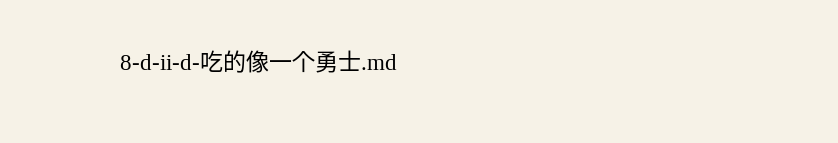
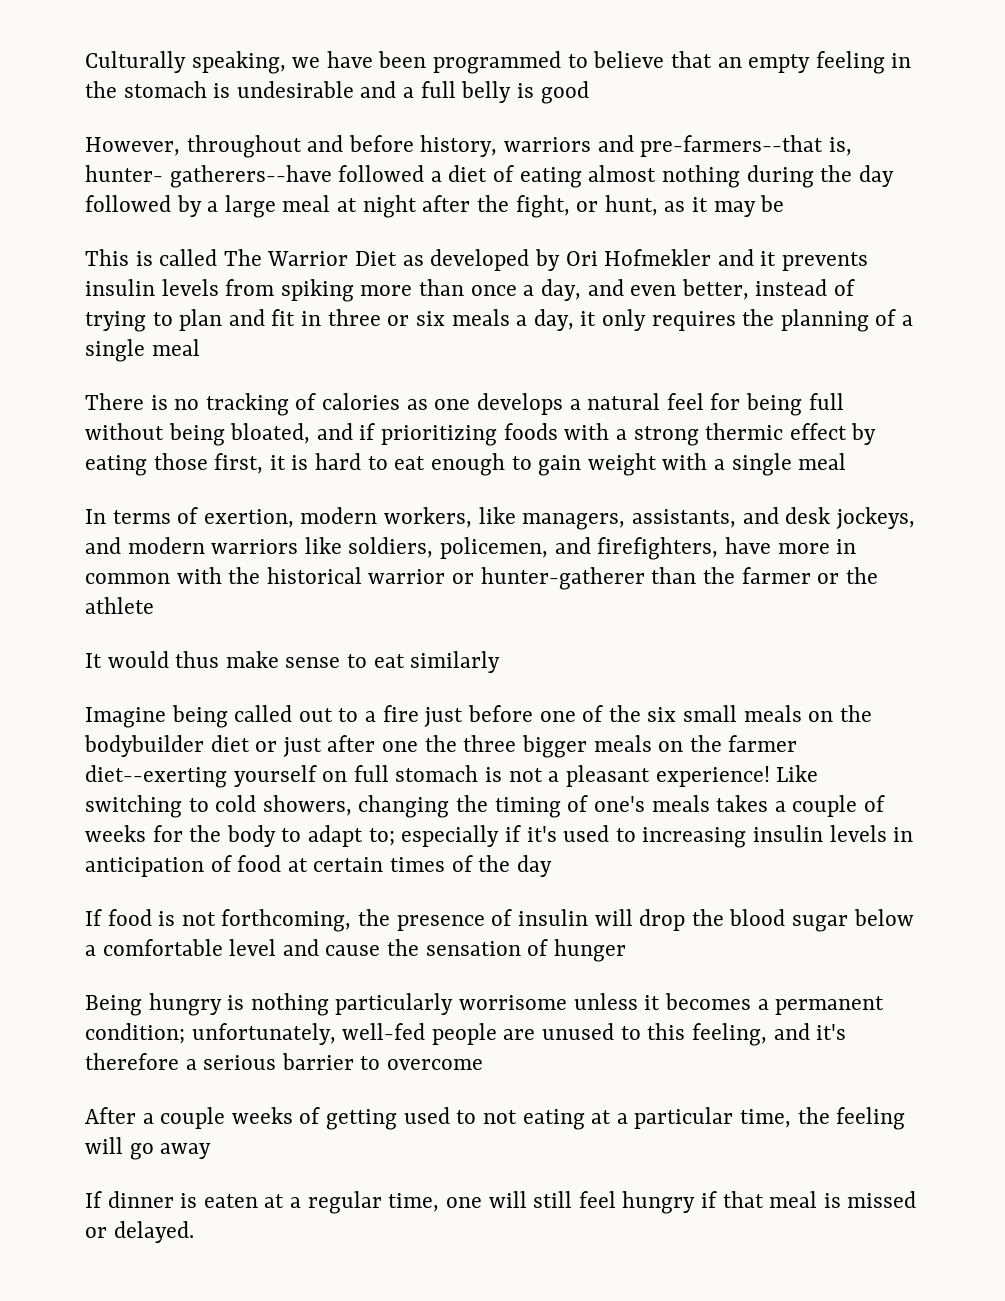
[120,50,397,73] 8-d-ii-d-吃的像一个勇士.md -> [85,51,912,74] [85,81,589,104] [85,135,852,158] [85,165,894,188] [85,195,785,218] [85,249,868,271] [85,279,855,302] [85,309,914,332] [85,339,200,362] [85,393,844,416] [85,423,877,446] [85,453,847,476] [85,507,915,530] [85,537,857,560] [85,567,878,590] [85,597,154,614] [85,651,501,673] [85,705,872,728] [84,735,798,758] [85,765,819,788] [85,795,885,818] [85,825,914,848] [85,855,552,877] [85,909,914,932] [85,939,626,962] [85,993,885,1016] [85,1023,847,1046] [85,1053,484,1070] [85,1107,906,1130] [85,1137,212,1160] [85,1191,917,1214] [85,1221,194,1243] Culturally speaking, we have been programmed to believe that an empty feeling in the stomach is undesirable and a full belly is good // However, throughout and before history, warriors and pre-farmers--that is, hunter- gatherers--have followed a diet of eating almost nothing during the day followed by a large meal at night after the fight, or hunt, as it may be // This is called The Warrior Diet as developed by Ori Hofmekler and it prevents insulin levels from spiking more than once a day, and even better, instead of trying to plan and fit in three or six meals a day, it only requires the planning of a single meal // There is no tracking of calories as one develops a natural feel for being full without being bloated, and if prioritizing foods with a strong thermic effect by eating those first, it is hard to eat enough to gain weight with a single meal // In terms of exertion, modern workers, like managers, assistants, and desk jockeys, and modern warriors like soldiers, policemen, and firefighters, have more in common with the historical warrior or hunter-gatherer than the farmer or the athlete // It would thus make sense to eat similarly // Imagine being called out to a fire just before one of the six small meals on the bodybuilder diet or just after one the three bigger meals on the farmer diet--exerting yourself on full stomach is not a pleasant experience! Like switching to cold showers, changing the timing of one's meals takes a couple of weeks for the body to adapt to; especially if it's used to increasing insulin levels in anticipation of food at certain times of the day // If food is not forthcoming, the presence of insulin will drop the blood sugar below a comfortable level and cause the sensation of hunger // Being hungry is nothing particularly worrisome unless it becomes a permanent condition; unfortunately, well-fed people are unused to this feeling, and it's therefore a serious barrier to overcome // After a couple weeks of getting used to not eating at a particular time, the feeling will go away // If dinner is eaten at a regular time, one will still feel hungry if that meal is missed or delayed.

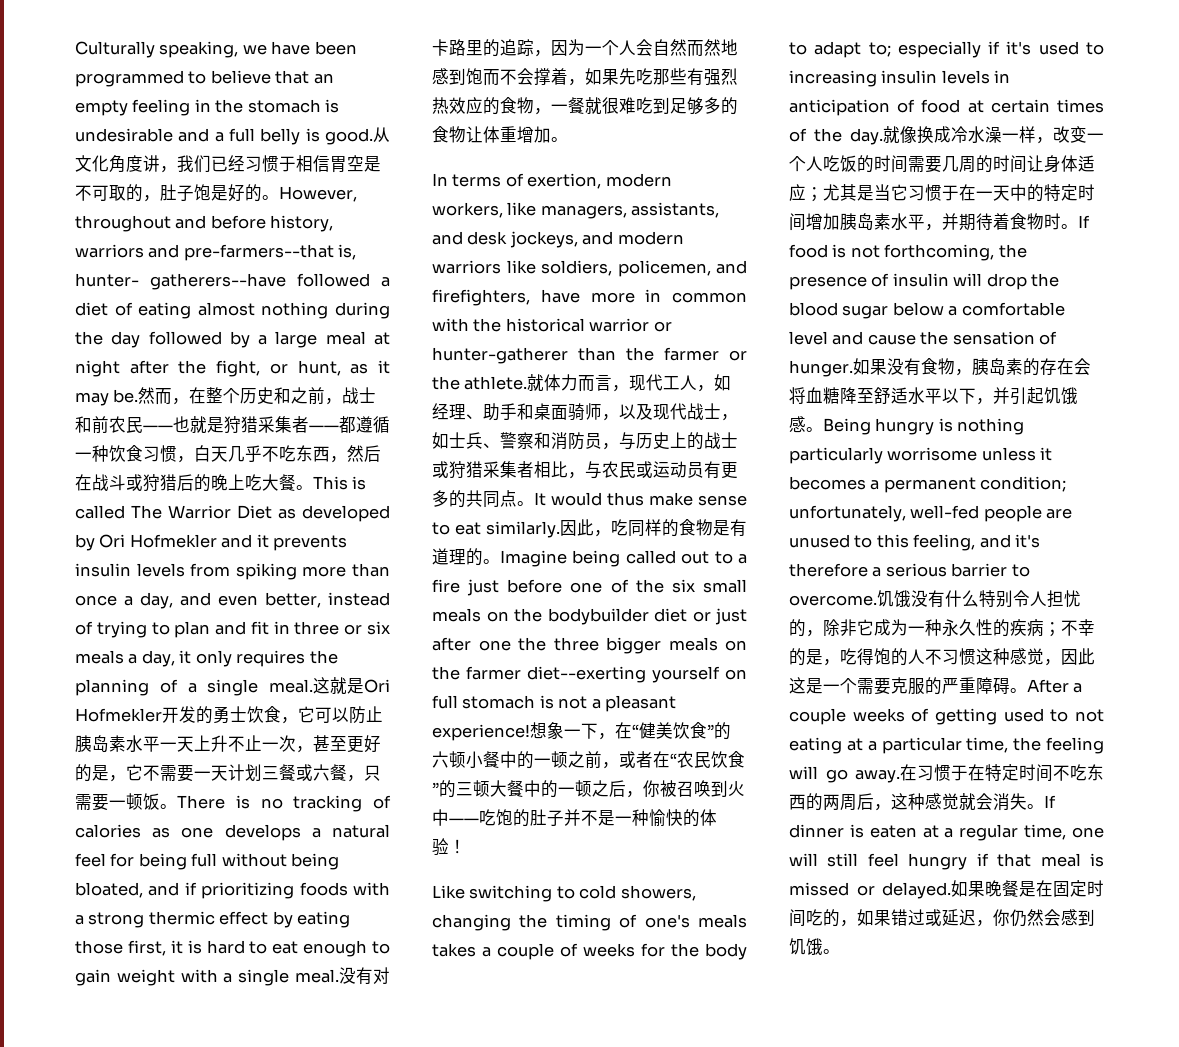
[540,81,589,104] good // -> [325,127,390,145] [75,155,381,173] [75,184,279,202] good.从文化角度讲，我们已经习惯于相信胃空是不可取的，肚子饱是好的。
[760,195,785,212] be // -> [113,387,377,405] [75,416,390,434] [75,445,381,463] [75,474,313,492] be.然而，在整个历史和之前，战士和前农民——也就是狩猎采集者——都遵循一种饮食习惯，白天几乎不吃东西，然后在战斗或狩猎后的晚上吃大餐。
[151,339,200,356] meal // -> [269,677,390,694] [75,706,383,724] [75,735,381,753] [75,764,381,782] [75,793,177,811] meal.这就是Ori Hofmekler开发的勇士饮食，它可以防止胰岛素水平一天上升不止一次，甚至更好的是，它不需要一天计划三餐或六餐，只需要一顿饭。
[798,453,847,470] meal -> [295,967,391,985] [432,39,738,57] [432,68,738,86] [432,97,738,115] [432,126,568,143] meal.没有对卡路里的追踪，因为一个人会自然而然地感到饱而不会撑着，如果先吃那些有强烈热效应的食物，一餐就很难吃到足够多的食物让体重增加。
[85,597,154,614] athlete // -> [464,374,732,392] [432,403,738,421] [432,432,738,450] [432,461,738,479] [432,490,534,508] athlete.就体力而言，现代工人，如经理、助手和桌面骑师，以及现代战士，如士兵、警察和消防员，与历史上的战士或狩猎采集者相比，与农民或运动员有更多的共同点。
[410,651,501,673] similarly // -> [486,519,747,538] [432,548,500,566] similarly.因此，吃同样的食物是有道理的。
(770, 776) none -> [530,722,731,740] [432,751,745,769] [432,780,745,798] [432,809,717,827] [432,838,466,855] 想象一下，在“健美饮食”的六顿小餐中的一顿之前，或者在“农民饮食”的三顿大餐中的一顿之后，你被召唤到火中——吃饱的肚子并不是一种愉快的体验！ //
[516,855,552,877] day // -> [850,126,1104,145] [789,155,1095,173] [789,184,1095,202] [789,213,1078,231] day.就像换成冷水澡一样，改变一个人吃饭的时间需要几周的时间让身体适应；尤其是当它习惯于在一天中的特定时间增加胰岛素水平，并期待着食物时。
[553,939,626,962] hunger // -> [789,358,1091,377] [789,387,1078,405] [789,416,823,433] hunger.如果没有食物，胰岛素的存在会将血糖降至舒适水平以下，并引起饥饿感。
[387,1059,484,1070] overcome // -> [789,590,1081,608] [789,619,1095,637] [789,648,1095,666] [789,677,1027,695] overcome.饥饿没有什么特别令人担忧的，除非它成为一种永久性的疾病；不幸的是，吃得饱的人不习惯这种感觉，因此这是一个需要克服的严重障碍。
[160,1143,212,1159] away // -> [855,764,1104,783] [789,793,1044,811] away.在习惯于在特定时间不吃东西的两周后，这种感觉就会消失。
(194, 1232) none -> [951,880,1104,897] [789,909,1095,927] [789,938,840,955] 如果晚餐是在固定时间吃的，如果错过或延迟，你仍然会感到饥饿。

